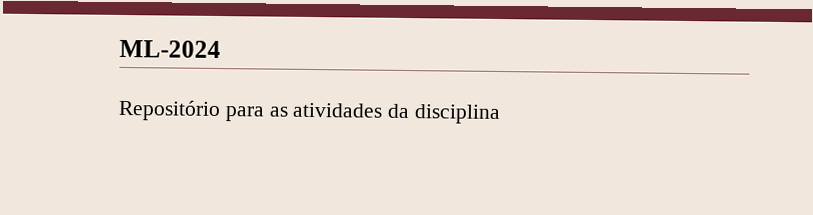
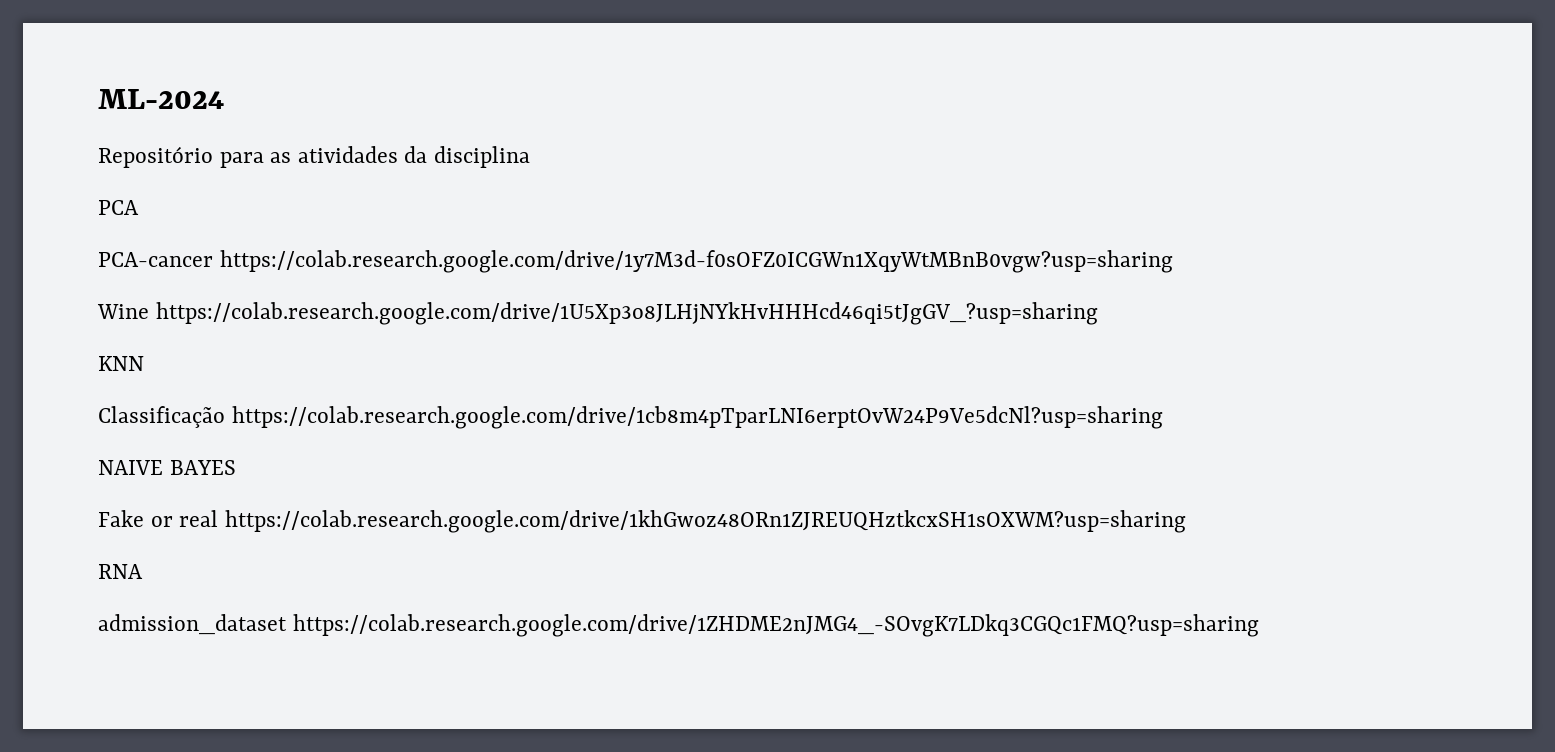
(502, 114) none -> [98,200,139,215] [98,250,1173,273] [97,302,1098,325] [98,356,144,371] [98,406,1163,429] [98,460,236,475] [98,510,1186,533] [98,564,143,579] [98,614,1259,637] // PCA // PCA-cancer https://colab.research.google.com/drive/1y7M3d-f0sOFZ0ICGWn1XqyWtMBnB0vgw?usp=sharing // Wine https://colab.research.google.com/drive/1U5Xp3o8JLHjNYkHvHHHcd46qi5tJgGV_?usp=sharing // KNN // Classificação https://colab.research.google.com/drive/1cb8m4pTparLNI6erptOvW24P9Ve5dcNl?usp=sharing // NAIVE BAYES // Fake or real https://colab.research.google.com/drive/1khGwoz48ORn1ZJREUQHztkcxSH1sOXWM?usp=sharing // RNA // admission_dataset https://colab.research.google.com/drive/1ZHDME2nJMG4_-SOvgK7LDkq3CGQc1FMQ?usp=sharing

